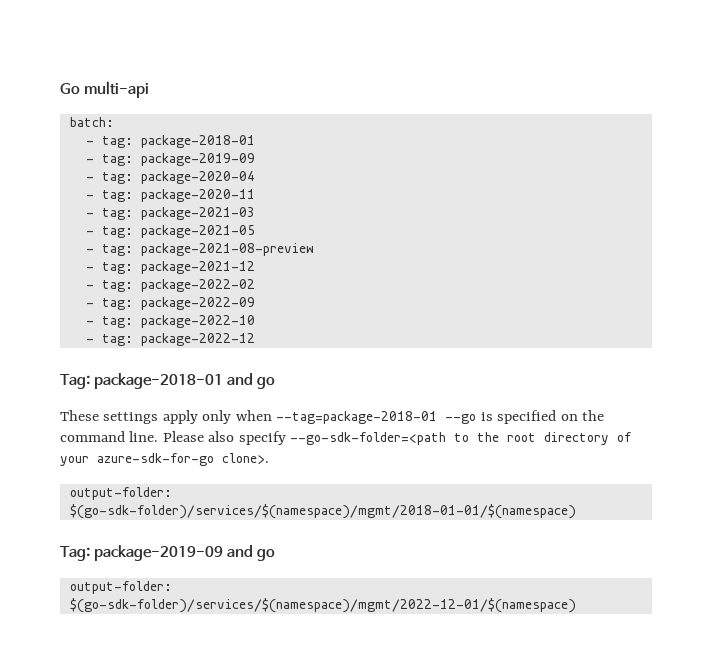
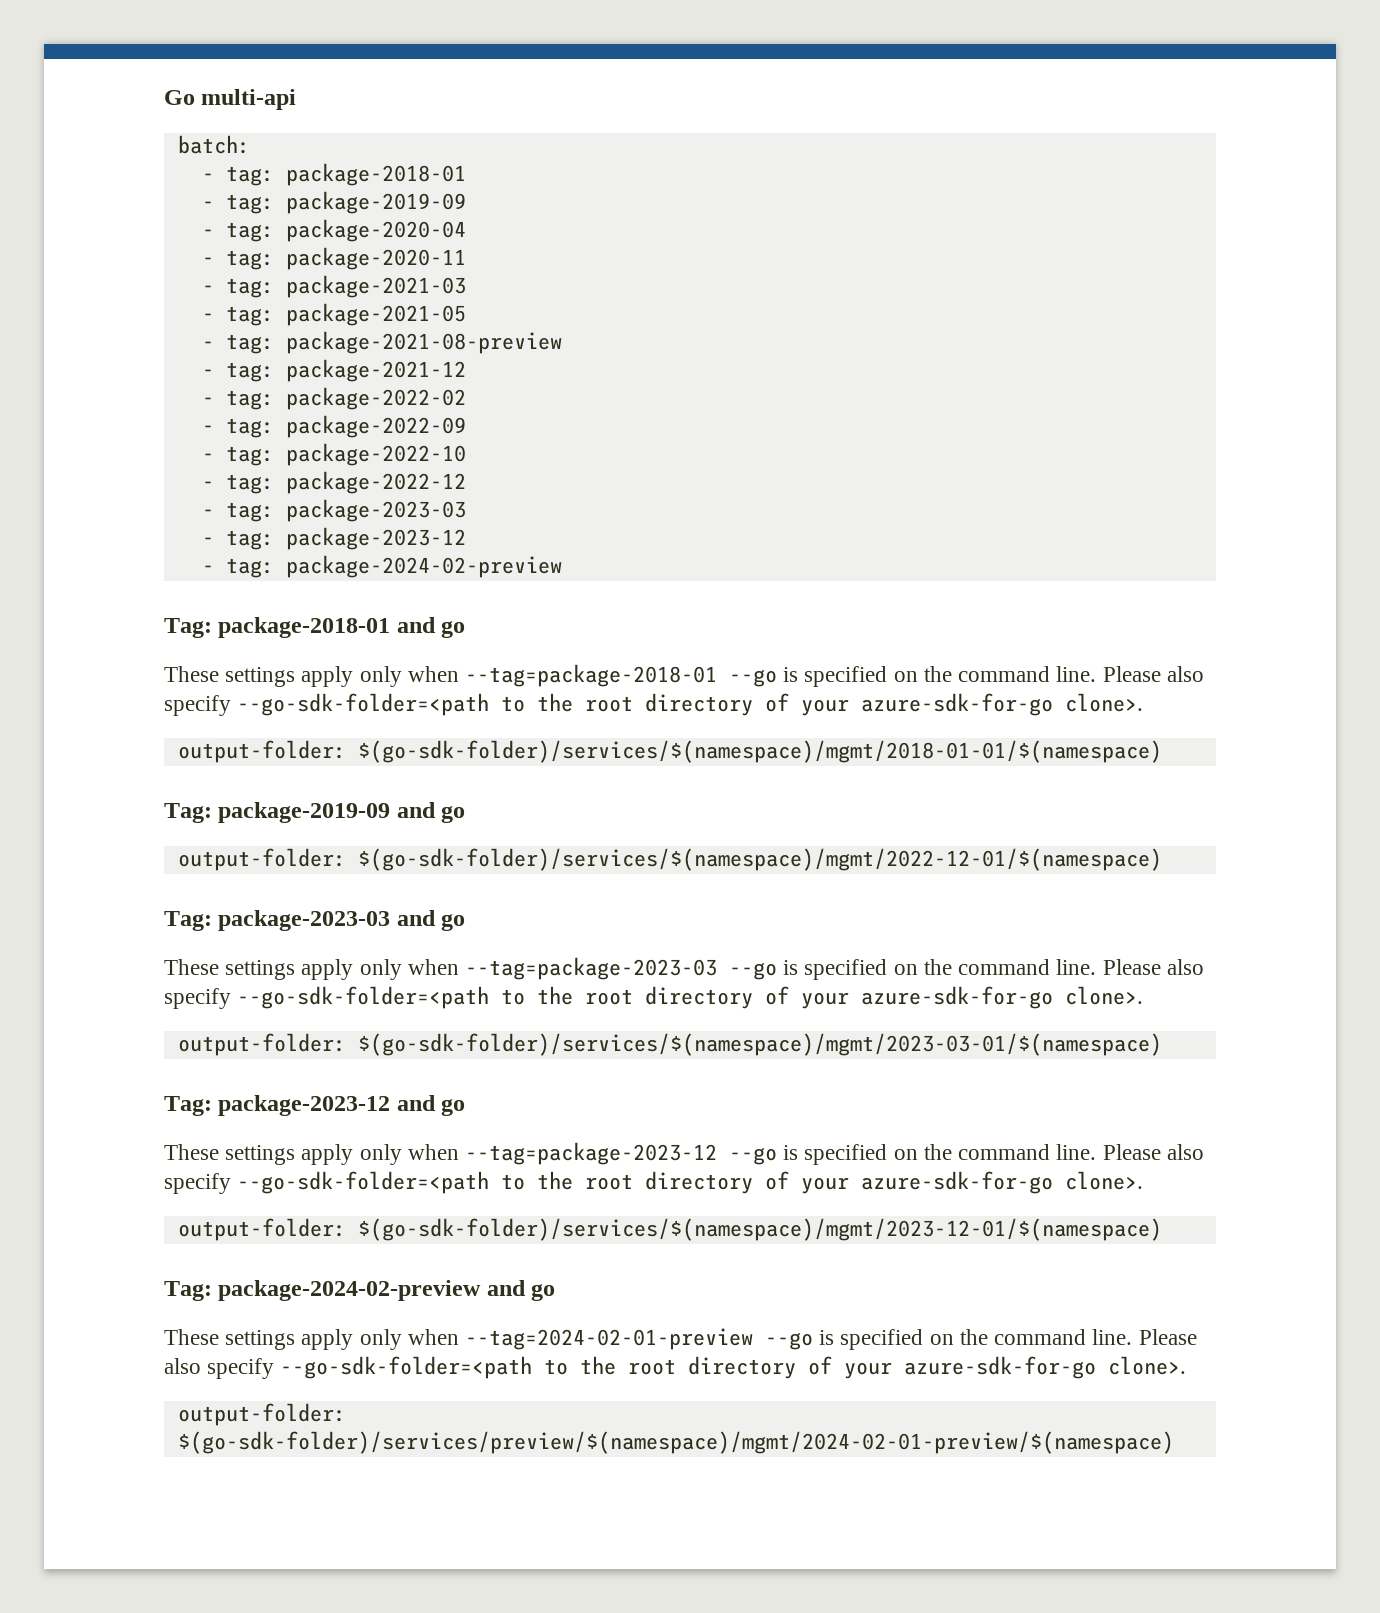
(255, 339) none -> [201,499,466,522] [201,527,466,550] [201,555,562,578] // - tag: package-2023-03 // - tag: package-2023-12 // - tag: package-2024-02-preview
(576, 605) none -> [164,910,466,931] [164,957,1204,980] [164,986,1144,1009] [177,1033,1162,1056] [164,1095,466,1116] [164,1142,1204,1165] [164,1171,1144,1194] [177,1218,1162,1241] [164,1280,556,1301] [164,1328,1197,1350] [164,1356,1187,1379] [177,1403,346,1426] [177,1431,1174,1454] // Tag: package-2023-03 and go // These settings apply only when --tag=package-2023-03 --go is specified on the command line. Please also specify --go-sdk-folder=<path to the root directory of your azure-sdk-for-go clone>. // output-folder: $(go-sdk-folder)/services/$(namespace)/mgmt/2023-03-01/$(namespace) // Tag: package-2023-12 and go // These settings apply only when --tag=package-2023-12 --go is specified on the command line. Please also specify --go-sdk-folder=<path to the root directory of your azure-sdk-for-go clone>. // output-folder: $(go-sdk-folder)/services/$(namespace)/mgmt/2023-12-01/$(namespace) // Tag: package-2024-02-preview and go // These settings apply only when --tag=2024-02-01-preview --go is specified on the command line. Please also specify --go-sdk-folder=<path to the root directory of your azure-sdk-for-go clone>. // output-folder: $(go-sdk-folder)/services/preview/$(namespace)/mgmt/2024-02-01-preview/$(namespace)

